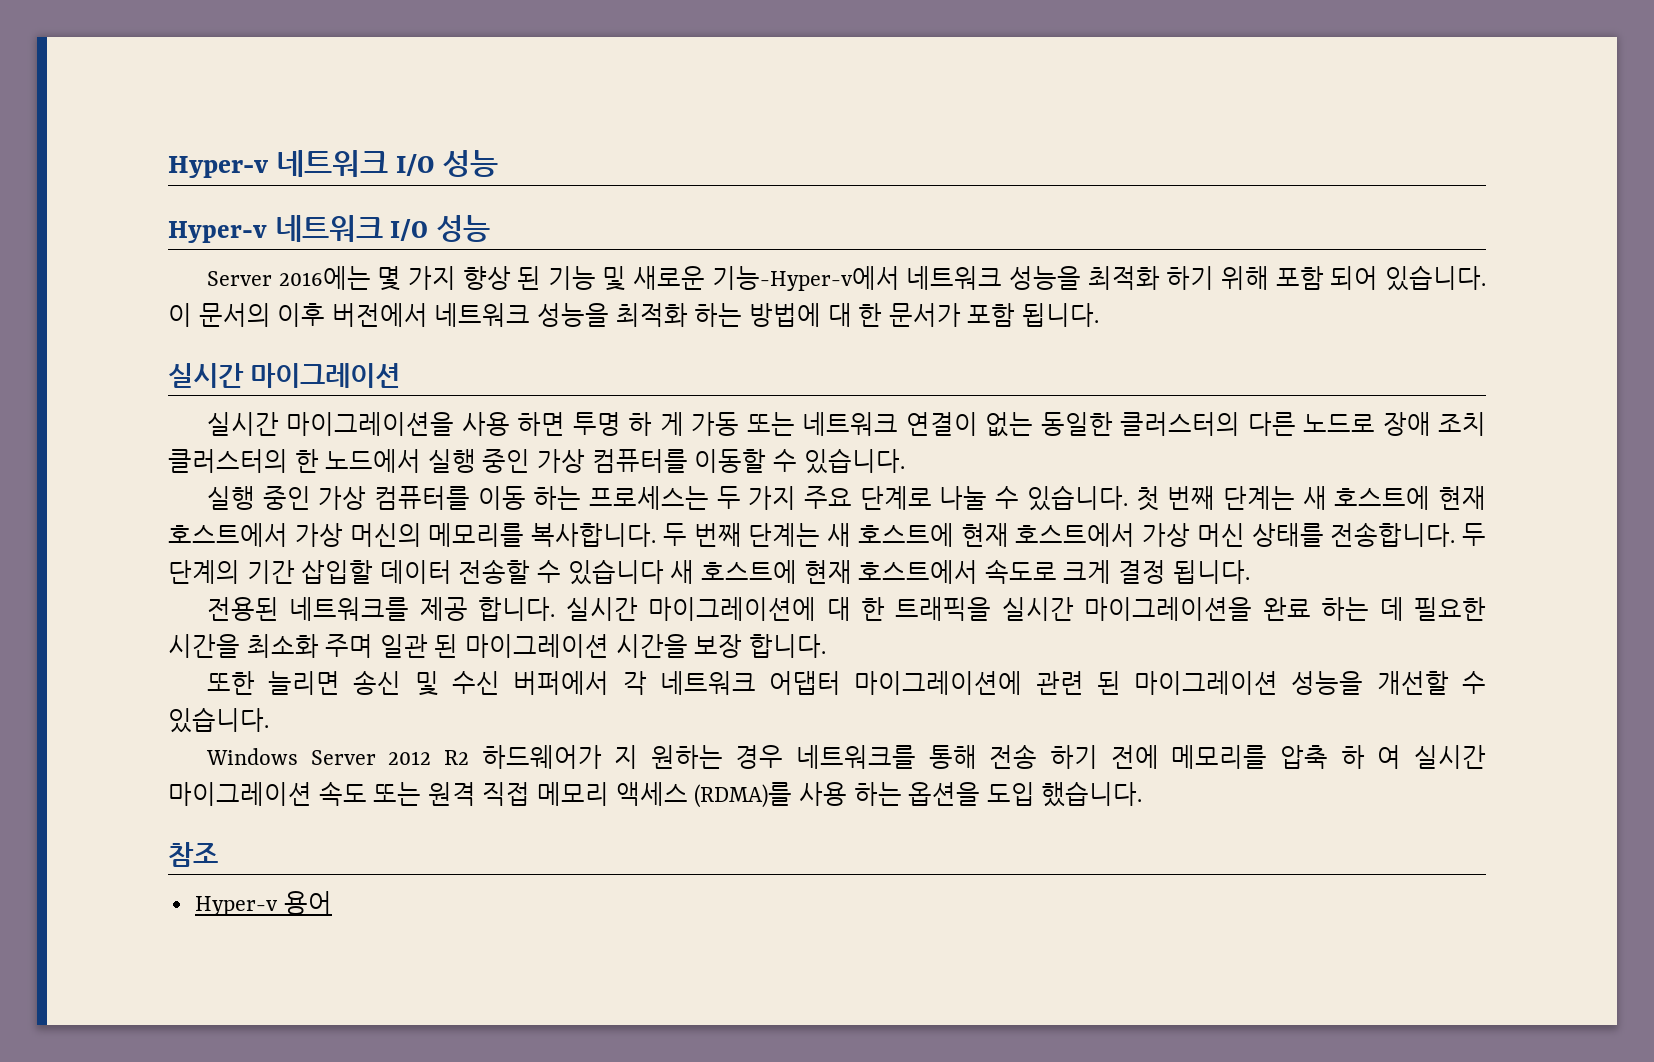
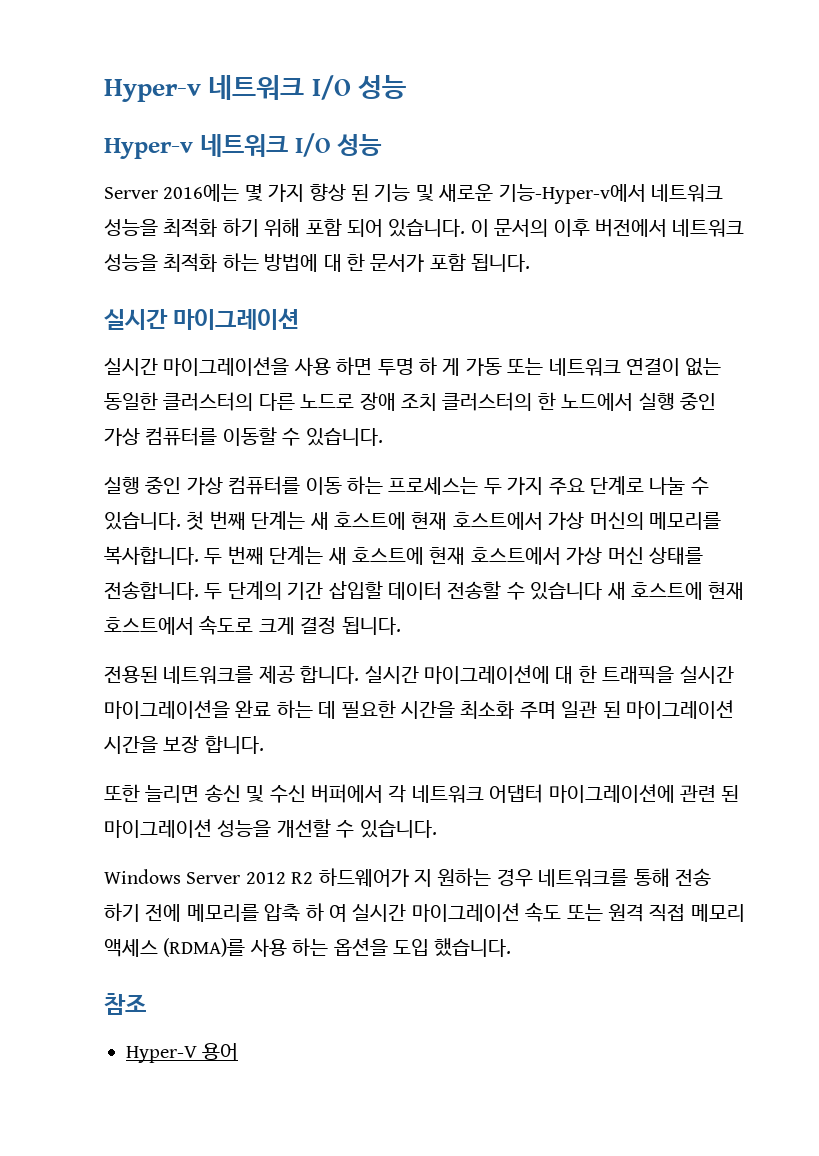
[194,896,278,916] Hyper-v -> [126,1046,197,1063] Hyper-V

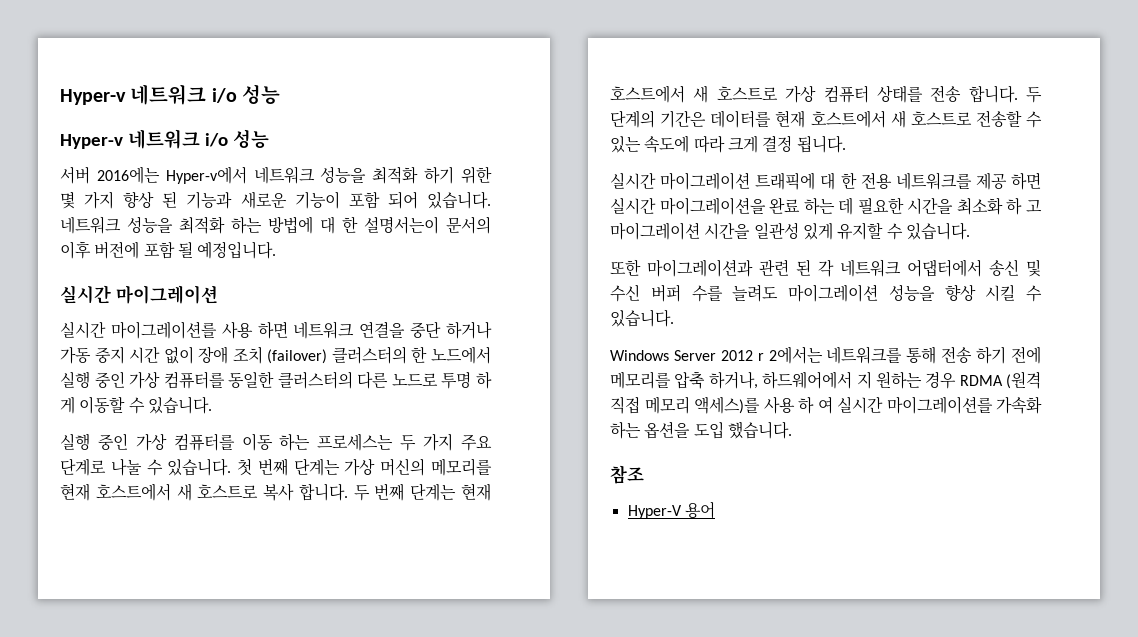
[104,75,351,102] Hyper-v 네트워크 I/O -> [60,84,237,105] Hyper-v 네트워크 i/o
[294,133,383,157] [104,183,723,204] [104,218,667,237] I/O 성능 // Server 2016에는 몇 가지 향상 된 기능 및 새로운 기능-Hyper-v에서 네트워크 성능을 최적화 하기 위해 포함 되어 있습니다. 이 문서의 이후 버전에서 -> [204,129,269,148] [60,166,492,184] [60,191,491,209] i/o 성능 // 서버 2016에는 Hyper-v에서 네트워크 성능을 최적화 하기 위한 몇 가지 향상 된 기능과 새로운 기능이 포함 되어 있습니다.
[370,253,531,272] 문서가 포함 됩니다. -> [364,216,491,234] [60,241,277,259] 설명서는이 문서의 이후 버전에 포함 될 예정입니다.
[163,357,290,376] 마이그레이션을 -> [110,321,217,339] 마이그레이션를
[377,357,722,376] [104,392,355,411] 투명 하 게 가동 또는 네트워크 연결이 없는 동일한 클러스터의 다른 노드로 -> [293,321,492,339] [60,346,194,364] 네트워크 연결을 중단 하거나 가동 중지 시간 없이
(437, 402) none -> [267,349,328,364] (failover)
(218, 436) none -> [228,371,492,389] [60,396,75,414] 동일한 클러스터의 다른 노드로 투명 하 게
[309,512,721,530] [104,546,703,565] [104,581,745,600] [104,615,401,635] [104,665,675,684] 새 호스트에 현재 호스트에서 가상 머신의 메모리를 복사합니다. 두 번째 단계는 새 호스트에 현재 호스트에서 가상 머신 상태를 전송합니다. 두 단계의 기간 삽입할 데이터 전송할 수 있습니다 새 호스트에 현재 호스트에서 속도로 크게 결정 됩니다. // 전용된 네트워크를 제공 합니다. 실시간 마이그레이션에 대 한 트래픽을 -> [344,458,492,476] [60,483,491,501] [610,85,1042,103] [610,110,1042,128] [610,135,846,153] [610,172,1041,190] 가상 머신의 메모리를 현재 호스트에서 새 호스트로 복사 합니다. 두 번째 단계는 현재 호스트에서 새 호스트로 가상 컴퓨터 상태를 전송 합니다. 두 단계의 기간은 데이터를 현재 호스트에서 새 호스트로 전송할 수 있는 속도에 따라 크게 결정 됩니다. // 실시간 마이그레이션 트래픽에 대 한 전용 네트워크를 제공 하면
[519,700,734,719] [104,735,264,754] [104,784,740,803] [104,819,331,838] 주며 일관 된 마이그레이션 시간을 보장 합니다. // 또한 늘리면 송신 및 수신 버퍼에서 각 네트워크 어댑터 마이그레이션에 관련 된 마이그레이션 성능을 개선할 -> [1006,198,1042,215] [610,222,970,240] [610,259,1041,277] [610,284,1016,302] 하 고 마이그레이션 시간을 일관성 있게 유지할 수 있습니다. // 또한 마이그레이션과 관련 된 각 네트워크 어댑터에서 송신 및 수신 버퍼 수를 늘려도 마이그레이션 성능을 향상 시킬
[291,868,533,887] R2 하드웨어가 지 원하는 경우 -> [757,346,823,364] r 2에서는
[305,902,745,922] [104,938,287,957] 하 여 실시간 마이그레이션 속도 또는 원격 직접 메모리 액세스 (RDMA)를 사용 -> [708,371,1041,389] [610,396,1042,414] 하거나, 하드웨어에서 지 원하는 경우 RDMA (원격 직접 메모리 액세스)를 사용 하 여 실시간 마이그레이션를 가속화

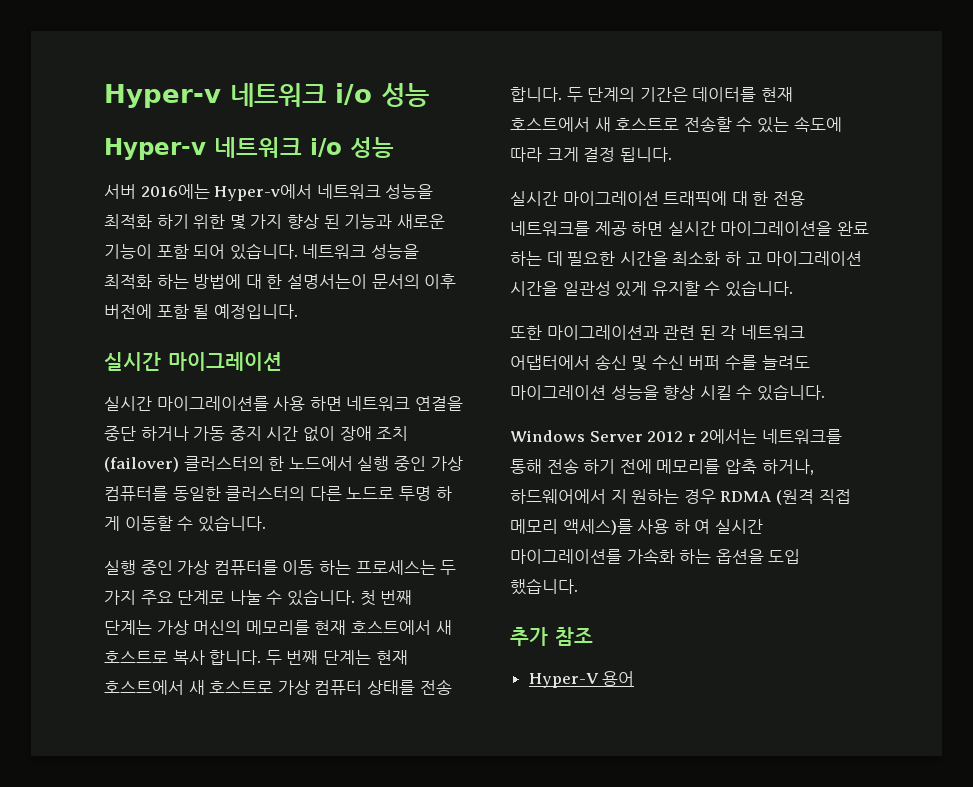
(792, 430) none -> [510,627,548,646] 추가

